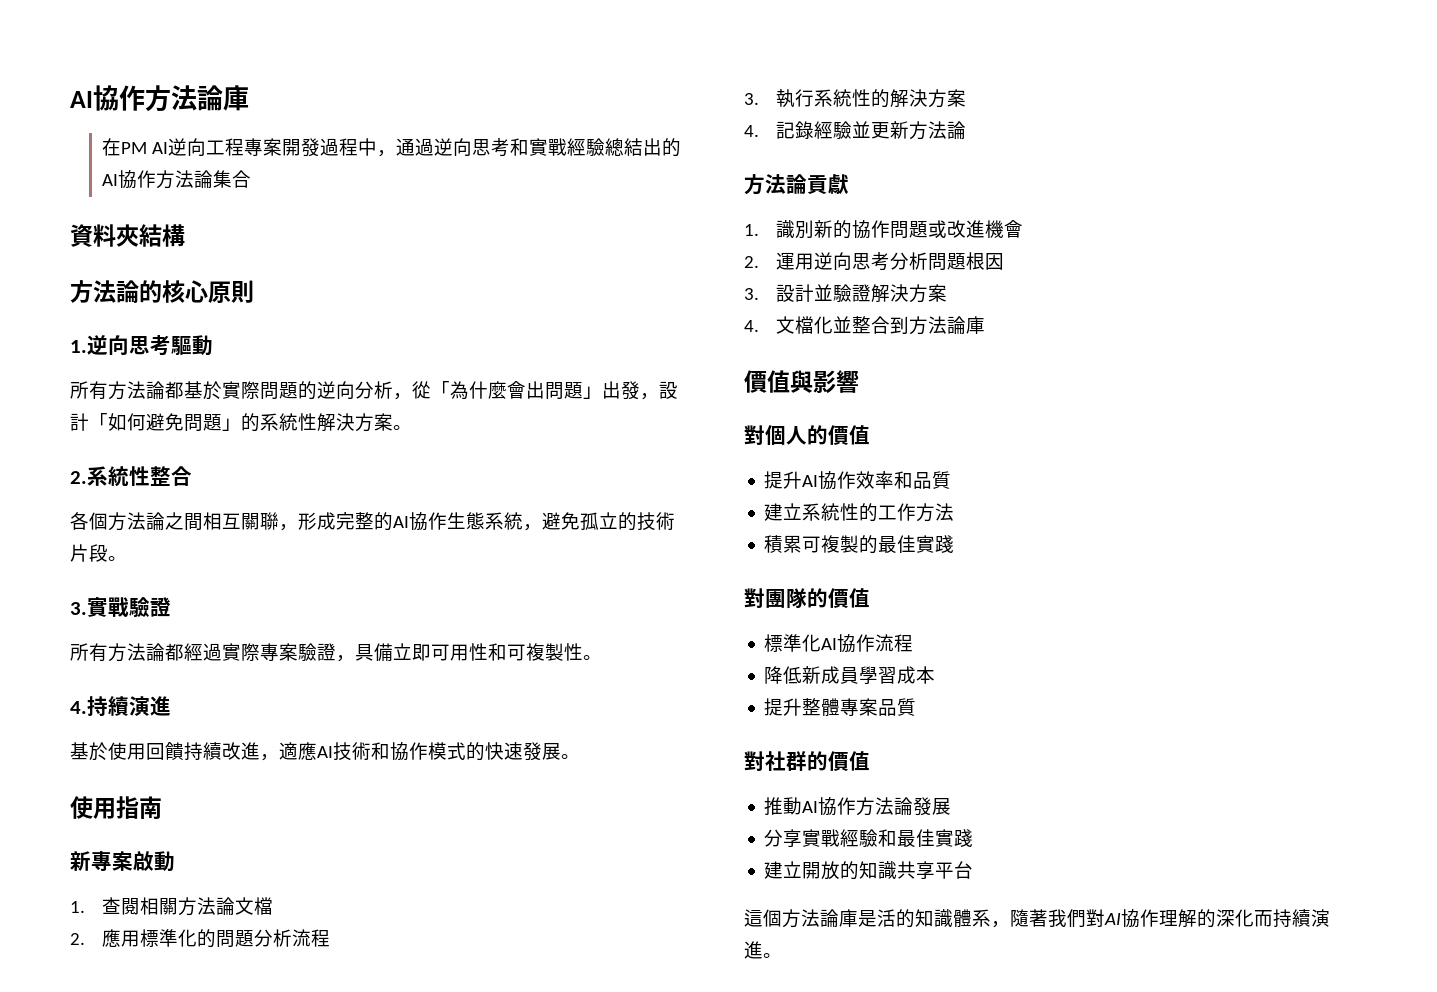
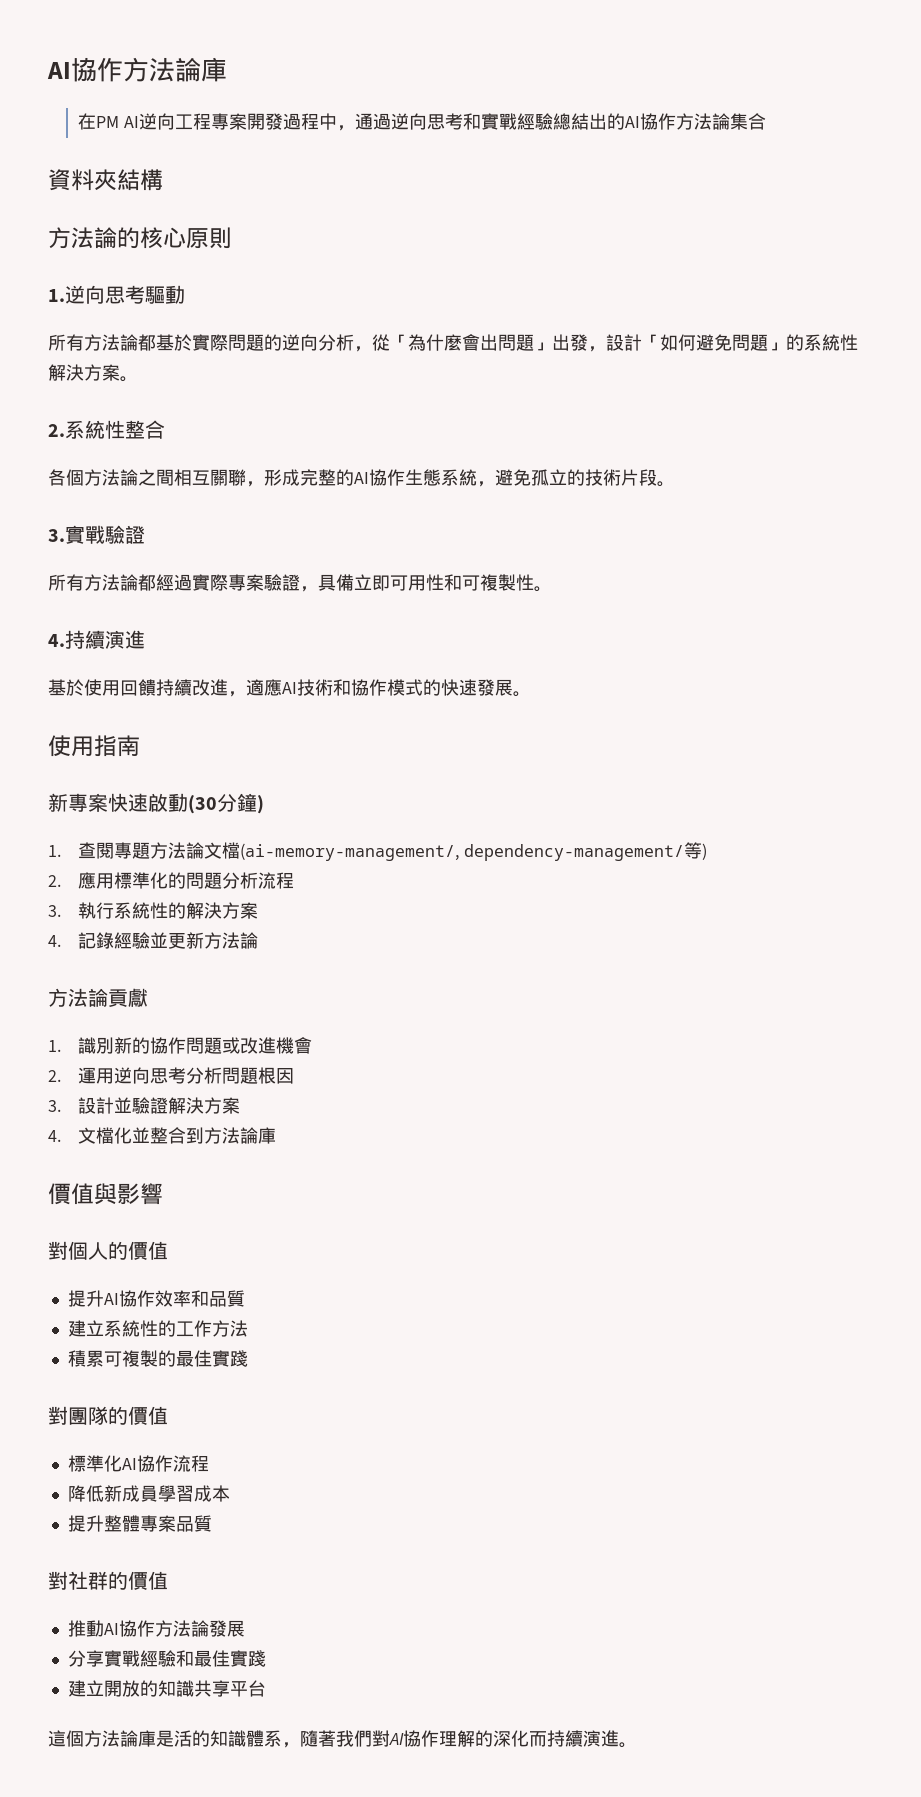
(133, 861) none -> [108,793,148,812] 快速
(175, 861) none -> [188,793,264,814] (30分鐘)
[139,897,178,915] 相關 -> [114,842,151,859] 專題
(273, 906) none -> [240,842,708,861] (ai-memory-management/, dependency-management/等)

